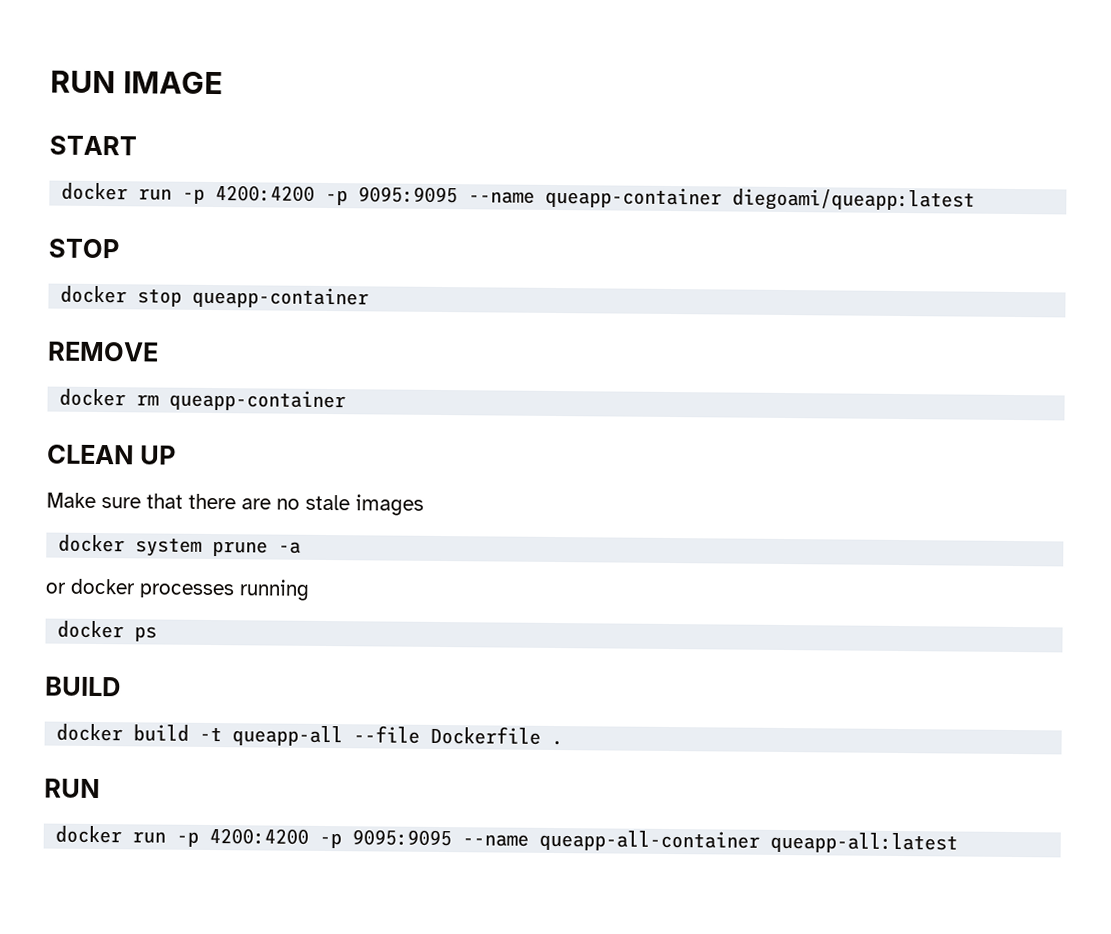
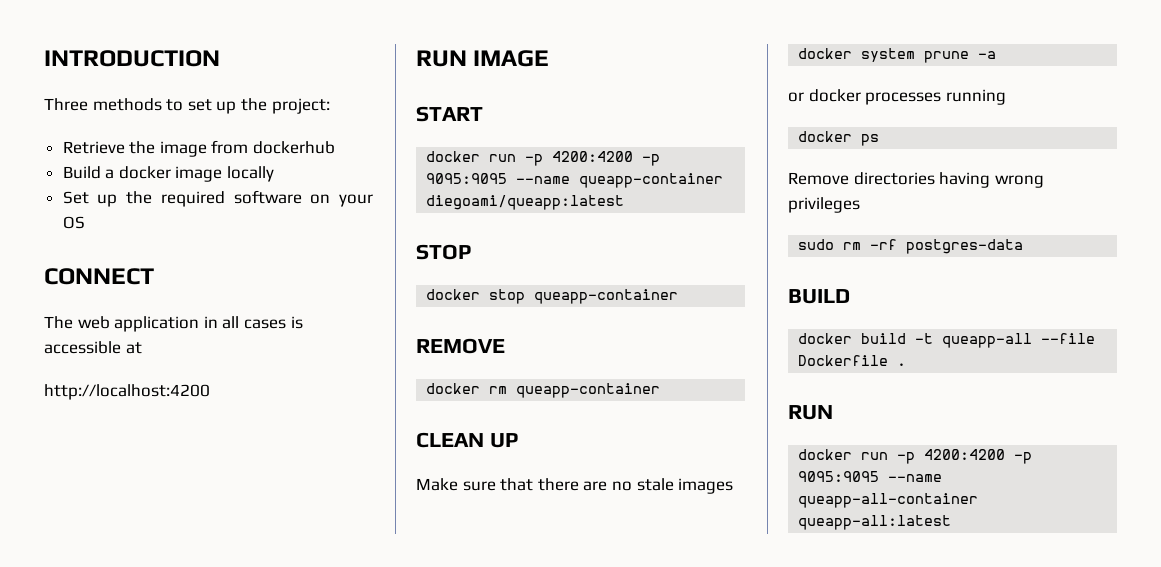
(50, 82) none -> [44,50,220,67] [44,98,330,114] [62,140,336,157] [62,166,275,182] [62,190,373,207] [62,216,85,229] [44,268,154,285] [44,316,303,332] [44,341,142,354] [44,384,210,400] INTRODUCTION // Three methods to set up the project: // Retrieve the image from dockerhub // Build a docker image locally // Set up the required software on your OS // CONNECT // The web application in all cases is accessible at // http://localhost:4200 //
(158, 634) none -> [788,172,1044,188] [788,197,860,213] [798,239,1024,254] // Remove directories having wrong privileges // sudo rm -rf postgres-data

